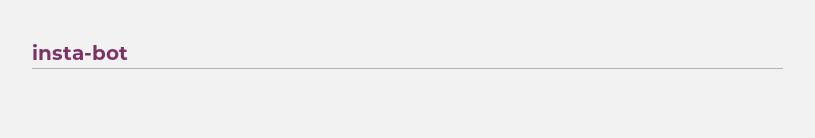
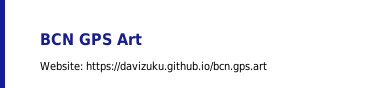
[32,44,128,60] insta-bot -> [40,33,142,46] [40,61,267,73] BCN GPS Art // Website: https://davizuku.github.io/bcn.gps.art

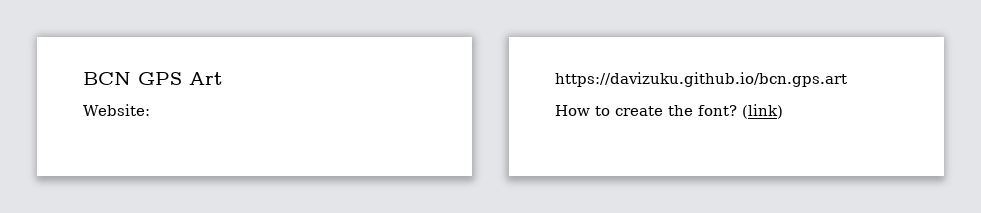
(267, 67) none -> [555,104,783,119] // How to create the font? (link)

